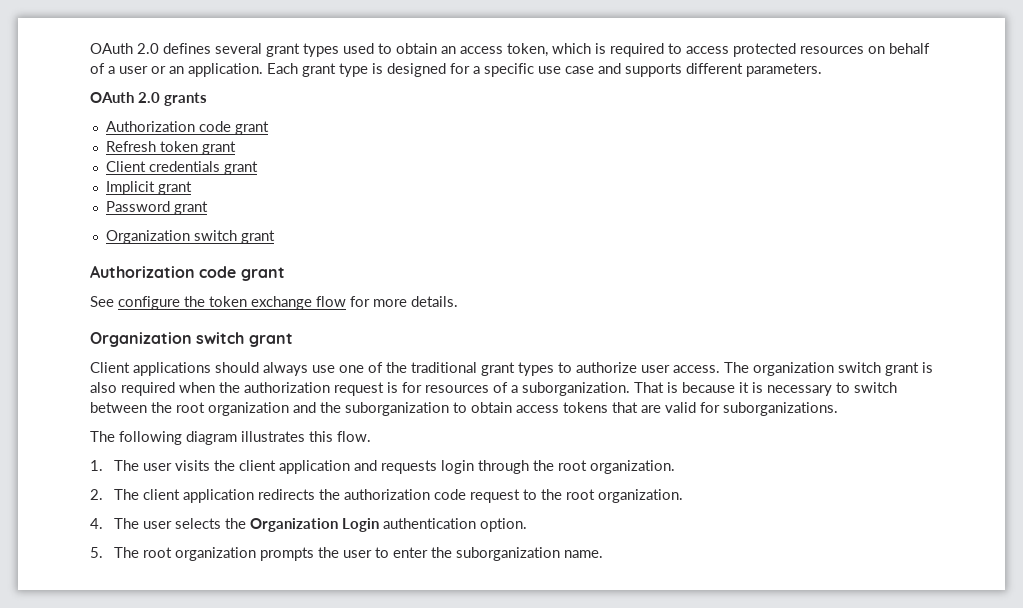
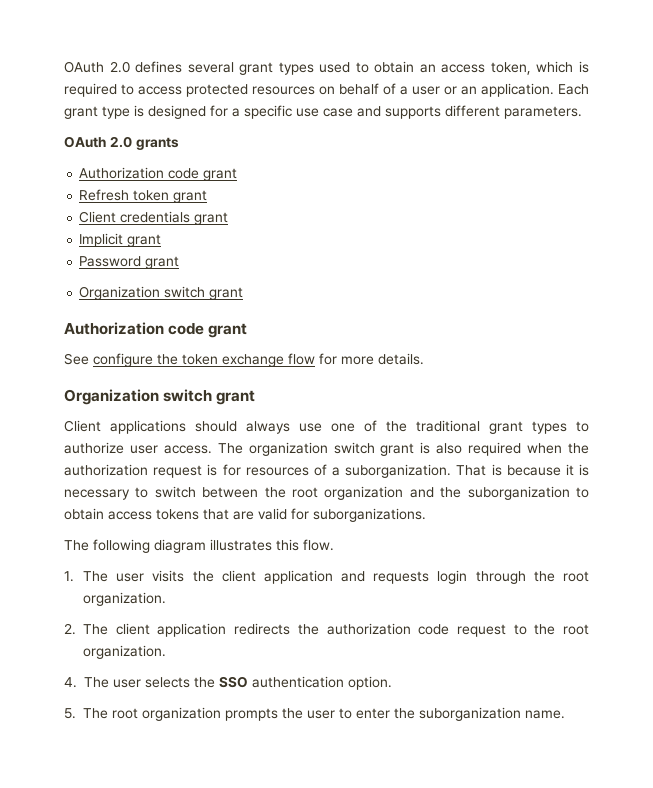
[250,518,380,532] Organization Login -> [219,676,248,688] SSO

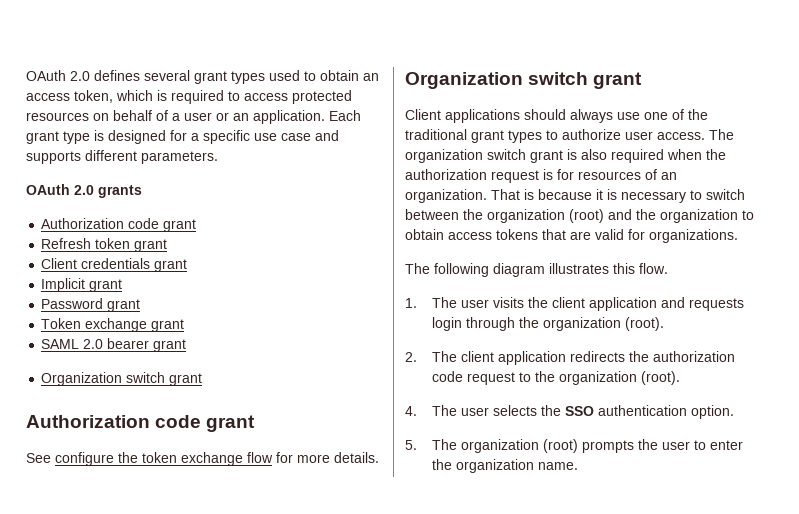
(180, 262) none -> [41,318,185,332] [41,338,187,352] // Token exchange grant // SAML 2.0 bearer grant
[332,464,452,478] a suborganization. -> [661,172,677,180] [405,189,487,203] an organization.
[292,486,404,500] root organization -> [487,209,604,223] organization (root)
[467,486,570,500] suborganization -> [660,209,738,223] organization
[313,508,426,522] suborganizations. -> [649,229,738,243] organizations.
[562,571,589,582] [83,592,167,606] root organization. -> [542,317,664,331] organization (root).
[563,624,589,635] [83,645,167,659] root organization. -> [558,371,680,385] organization (root).
[112,707,222,721] root organization -> [460,439,578,453] organization (root)
[419,707,522,721] suborganization -> [455,459,534,473] organization

